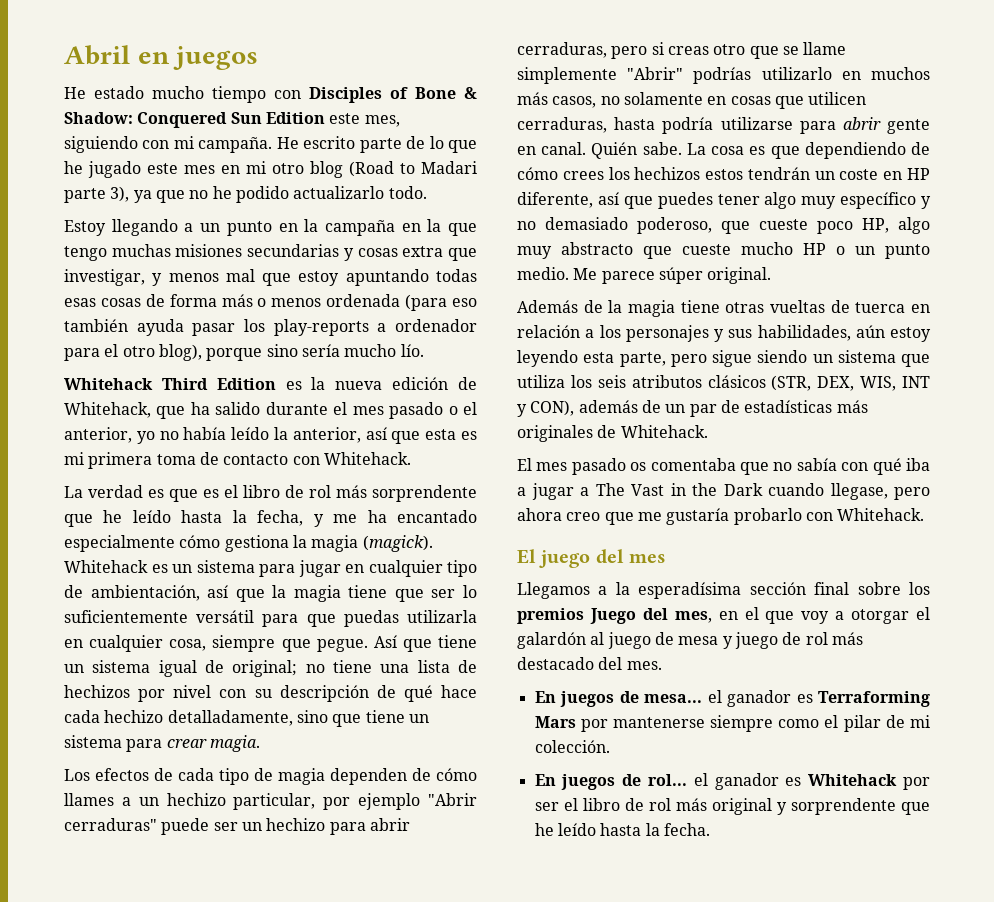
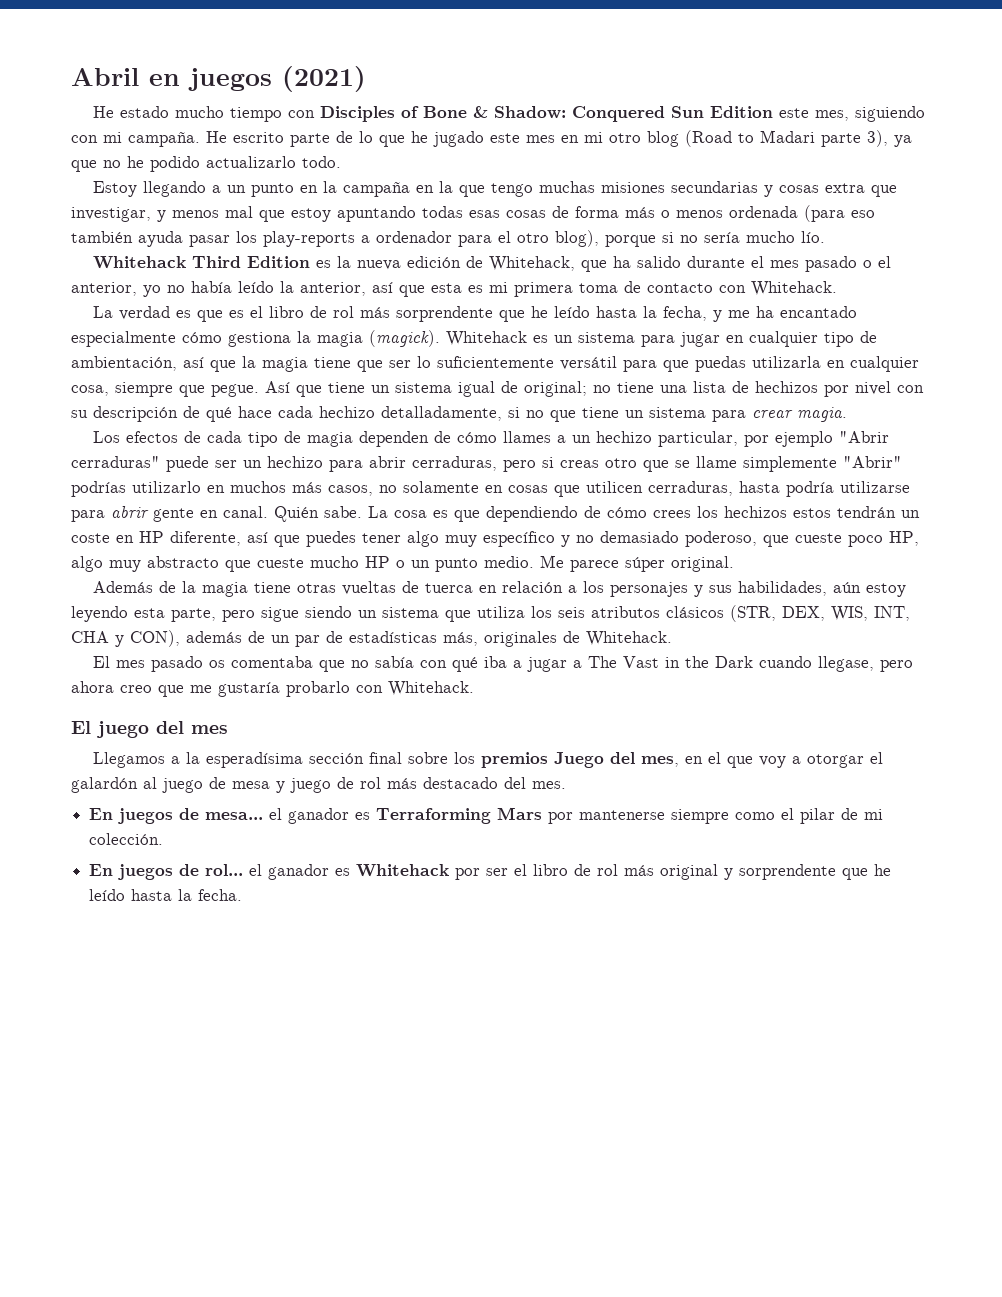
(259, 58) none -> [282,66,366,92] (2021)
[266,344,298,357] sino -> [662,232,698,243] si no
[296,710,328,723] sino -> [508,407,544,418] si no
[902,376,930,388] INT -> [874,606,910,621] [71,631,109,643] INT, CHA
[836,400,868,413] más -> [443,632,478,646] más,

